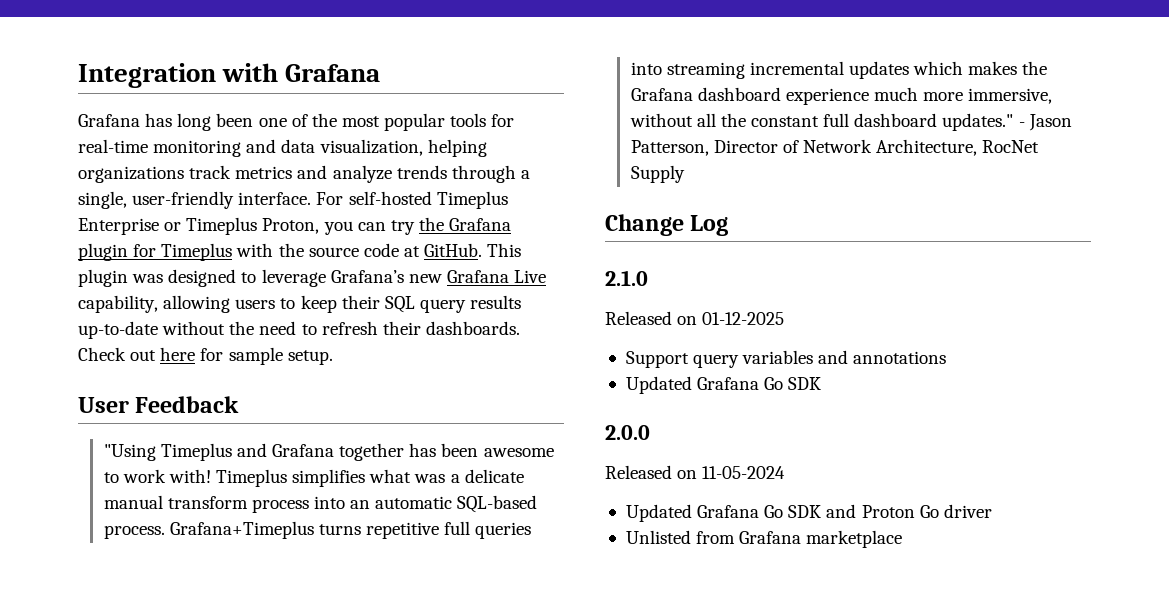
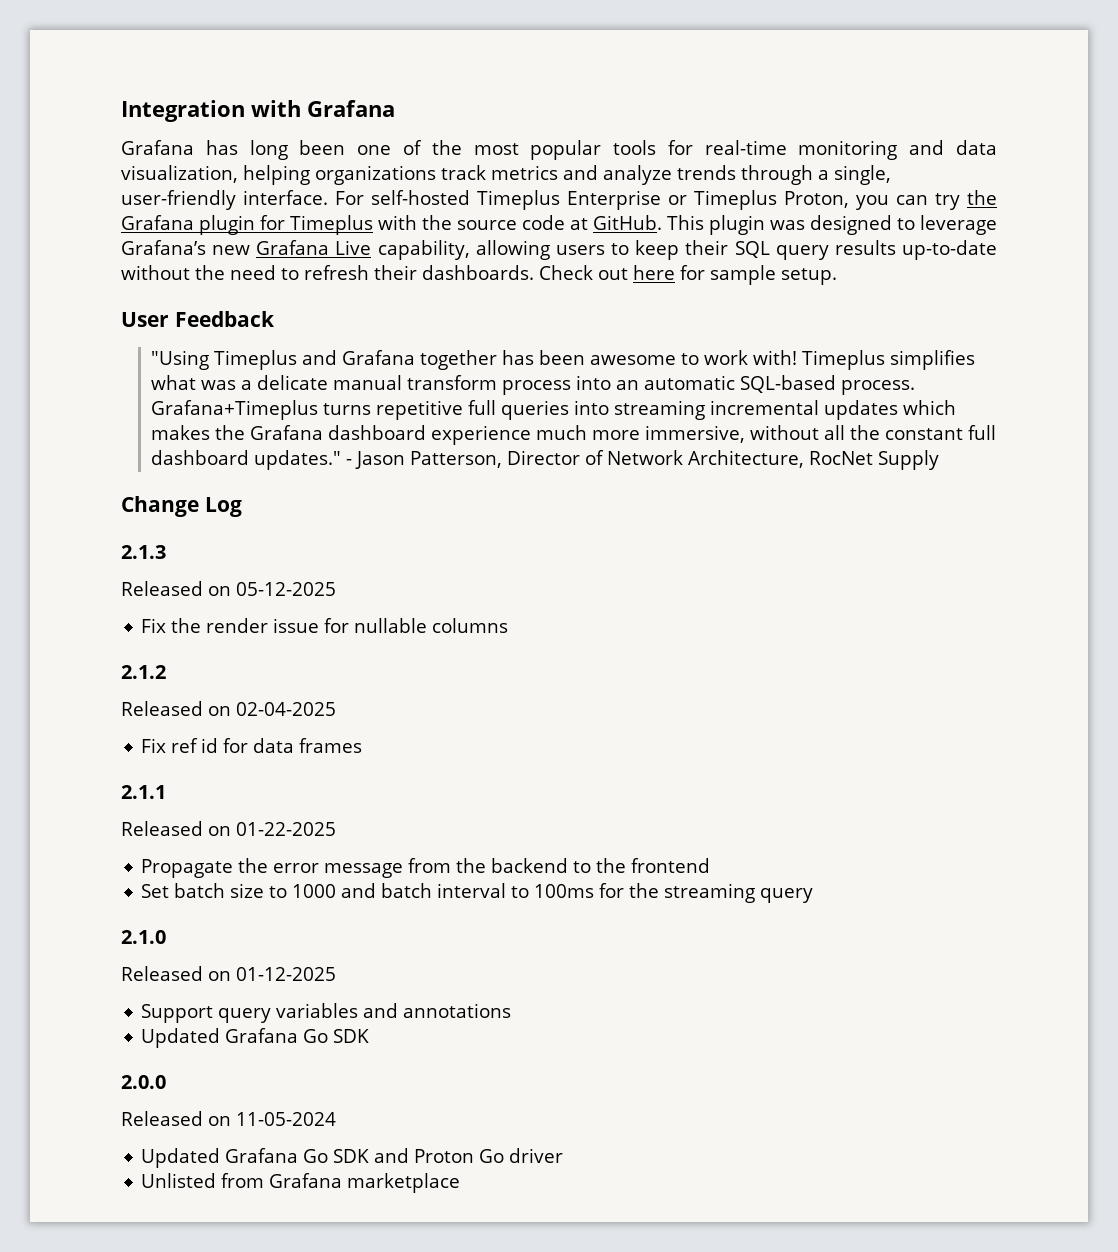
(729, 225) none -> [121,545,166,559] [121,581,336,596] [141,618,509,633] [121,665,166,679] [121,701,336,716] [141,738,363,753] [121,785,166,799] [121,821,336,836] [141,858,711,878] [141,883,814,903] // 2.1.3 // Released on 05-12-2025 // Fix the render issue for nullable columns // 2.1.2 // Released on 02-04-2025 // Fix ref id for data frames // 2.1.1 // Released on 01-22-2025 // Propagate the error message from the backend to the frontend // Set batch size to 1000 and batch interval to 100ms for the streaming query

